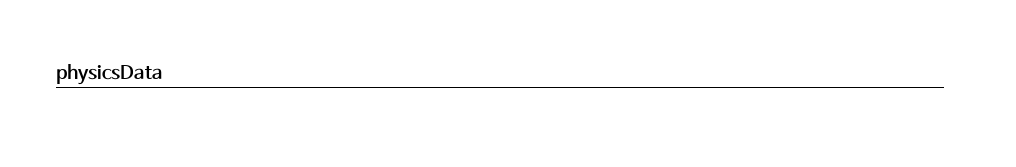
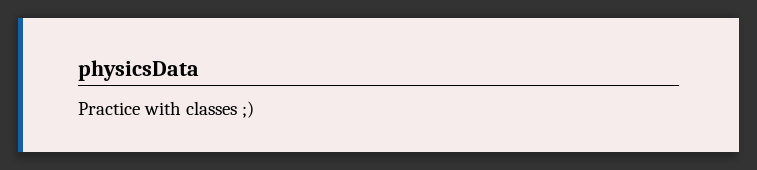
(163, 74) none -> [78,101,255,118] // Practice with classes ;)

